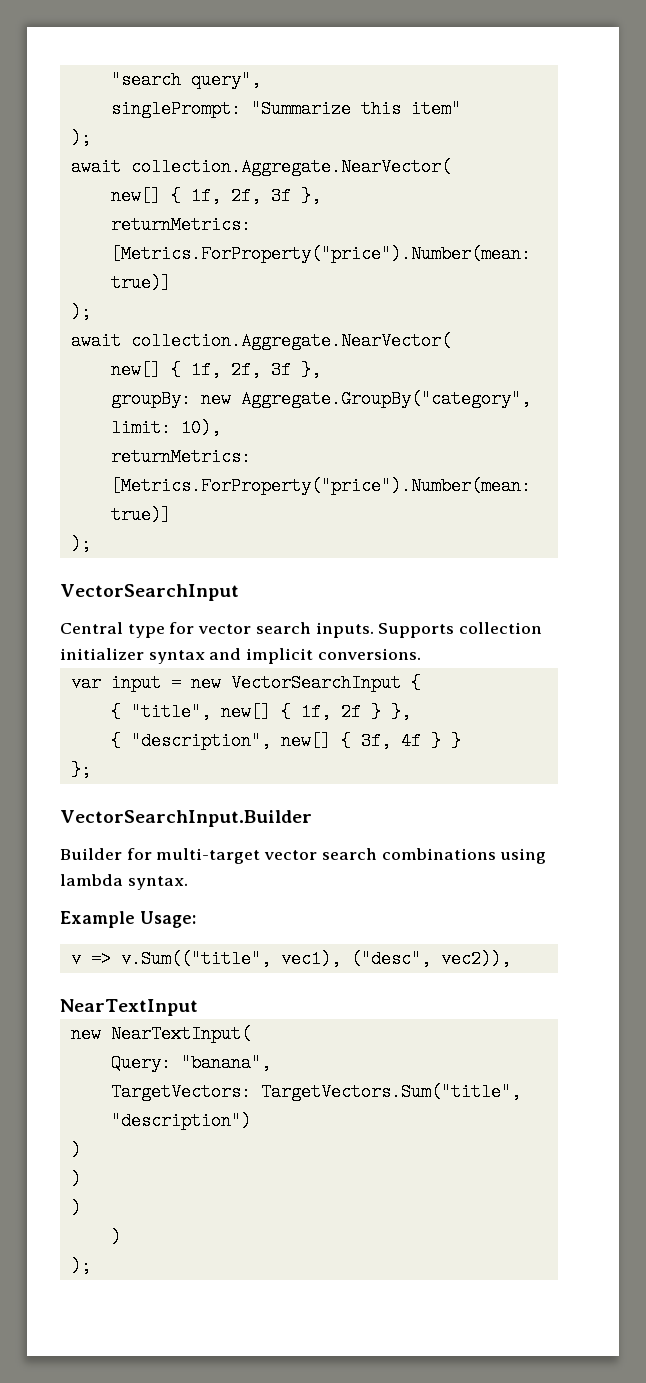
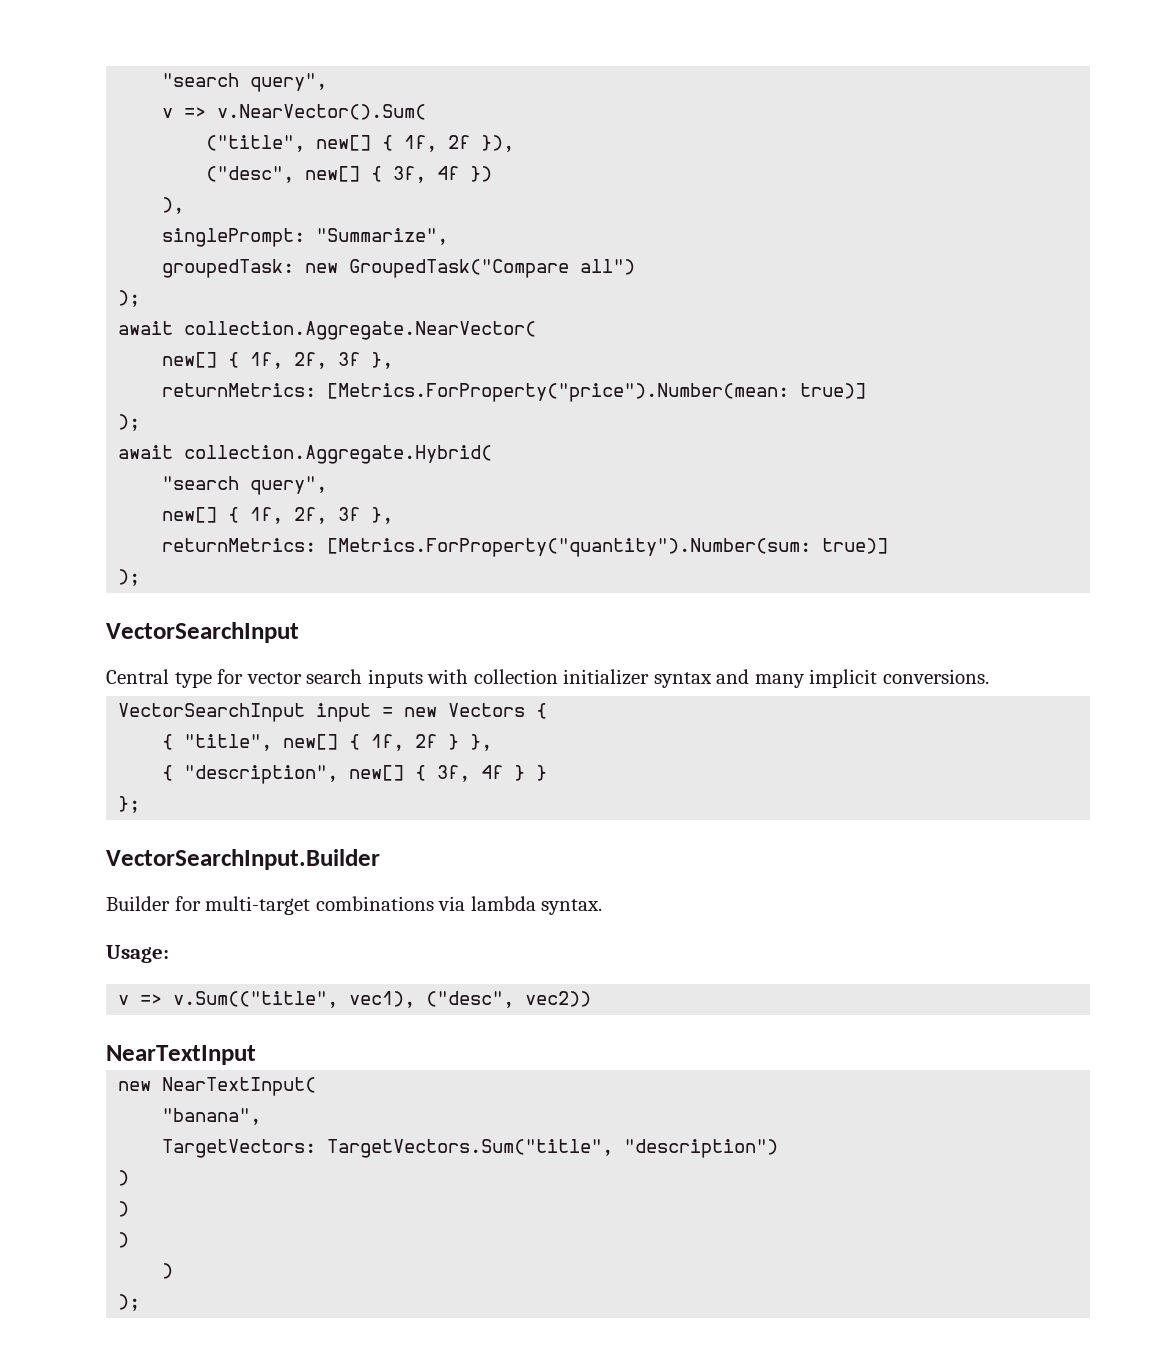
[110,71,261,89] [110,100,461,118] "search query", // singlePrompt: "Summarize this item" -> [162,73,328,92] [162,104,427,120] [206,135,515,152] [206,166,493,183] [162,197,185,214] [162,228,449,247] [162,259,636,278] "search query", // v => v.NearVector().Sum( // ("title", new[] { 1f, 2f }), // ("desc", new[] { 3f, 4f }) // ), // singlePrompt: "Summarize", // groupedTask: new GroupedTask("Compare all")
[130,332,451,350] [110,361,321,379] [110,390,531,408] [110,419,221,437] [110,448,251,466] [110,477,531,495] collection.Aggregate.NearVector( // new[] { 1f, 2f, 3f }, // groupBy: new Aggregate.GroupBy("category", limit: 10), // returnMetrics: [Metrics.ForProperty("price").Number(mean: -> [184,445,493,464] [162,476,328,495] [162,507,394,524] [162,538,812,557] collection.Aggregate.Hybrid( // "search query", // new[] { 1f, 2f, 3f }, // returnMetrics: [Metrics.ForProperty("quantity").Number(sum:
[315,622,455,638] inputs. Supports -> [367,669,469,688] inputs with
(242, 654) none -> [754,674,805,688] many
[70,674,101,692] var -> [118,703,306,722] VectorSearchInput
[230,674,401,692] VectorSearchInput -> [448,703,526,717] Vectors
[264,848,547,864] vector search combinations using -> [315,896,466,911] combinations via
[60,911,135,928] Example -> (603, 907) none
[440,950,511,968] vec2)), -> [525,991,592,1007] vec2))
[110,1054,171,1072] Query: -> (317, 1086) none

